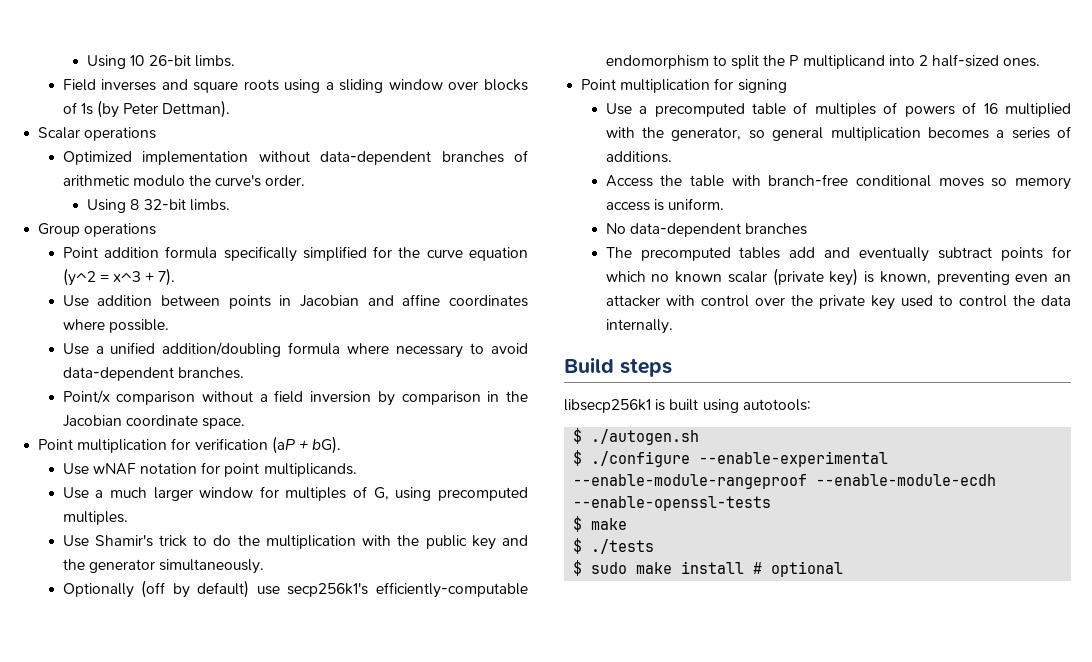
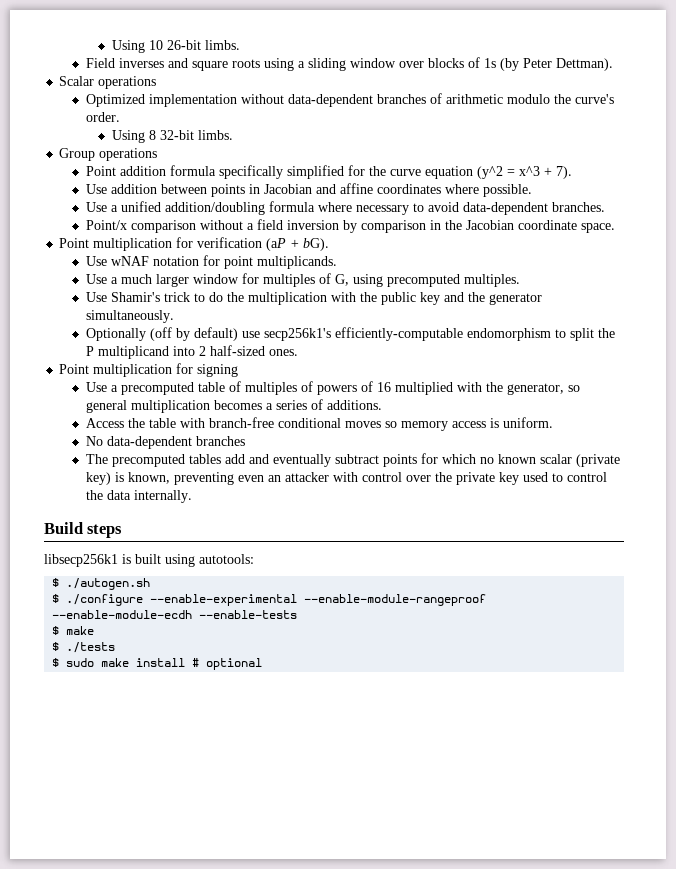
[573,496,772,511] --enable-openssl-tests -> [199,610,298,619] --enable-tests

